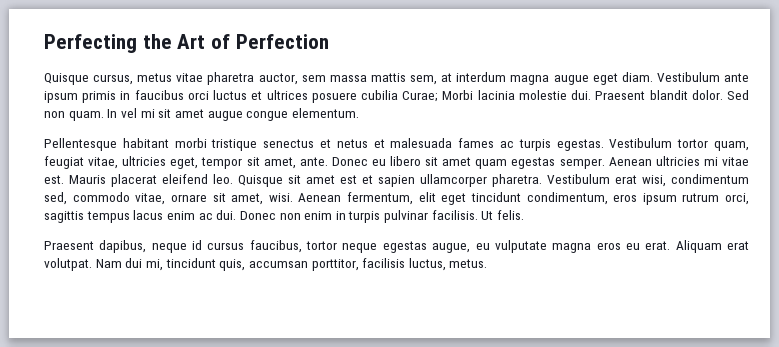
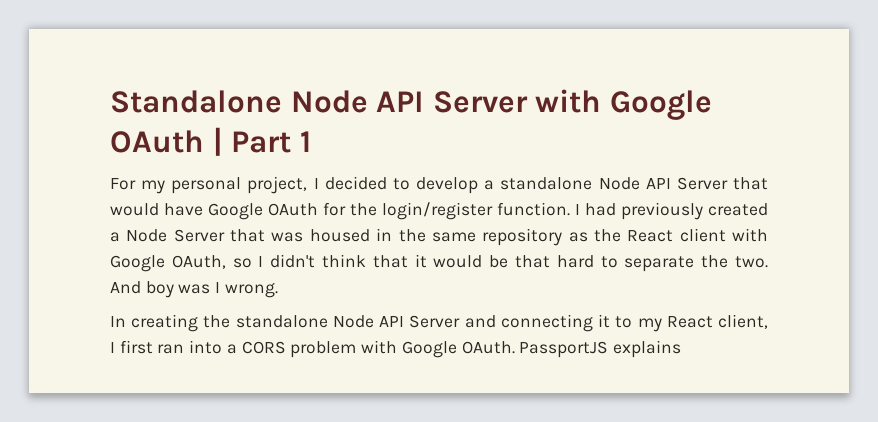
[44,34,329,53] [44,72,750,85] [44,90,749,103] [44,108,359,121] [44,138,749,151] [44,156,749,169] [44,174,749,187] [44,192,749,205] [44,210,525,223] [44,240,750,253] [44,258,488,271] Perfecting the Art of Perfection // Quisque cursus, metus vitae pharetra auctor, sem massa mattis sem, at interdum magna augue eget diam. Vestibulum ante ipsum primis in faucibus orci luctus et ultrices posuere cubilia Curae; Morbi lacinia molestie dui. Praesent blandit dolor. Sed non quam. In vel mi sit amet augue congue elementum. // Pellentesque habitant morbi tristique senectus et netus et malesuada fames ac turpis egestas. Vestibulum tortor quam, feugiat vitae, ultricies eget, tempor sit amet, ante. Donec eu libero sit amet quam egestas semper. Aenean ultricies mi vitae est. Mauris placerat eleifend leo. Quisque sit amet est et sapien ullamcorper pharetra. Vestibulum erat wisi, condimentum sed, commodo vitae, ornare sit amet, wisi. Aenean fermentum, elit eget tincidunt condimentum, eros ipsum rutrum orci, sagittis tempus lacus enim ac dui. Donec non enim in turpis pulvinar facilisis. Ut felis. // Praesent dapibus, neque id cursus faucibus, tortor neque egestas augue, eu vulputate magna eros eu erat. Aliquam erat volutpat. Nam dui mi, tincidunt quis, accumsan porttitor, facilisis luctus, metus. -> [110,89,712,120] [110,127,311,156] [110,176,768,194] [110,202,768,220] [110,228,768,246] [110,254,768,272] [110,281,278,298] [110,314,769,332] [110,340,681,358] Standalone Node API Server with Google OAuth | Part 1 // For my personal project, I decided to develop a standalone Node API Server that would have Google OAuth for the login/register function. I had previously created a Node Server that was housed in the same repository as the React client with Google OAuth, so I didn't think that it would be that hard to separate the two. And boy was I wrong. // In creating the standalone Node API Server and connecting it to my React client, I first ran into a CORS problem with Google OAuth. PassportJS explains

